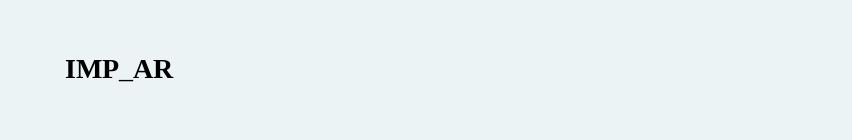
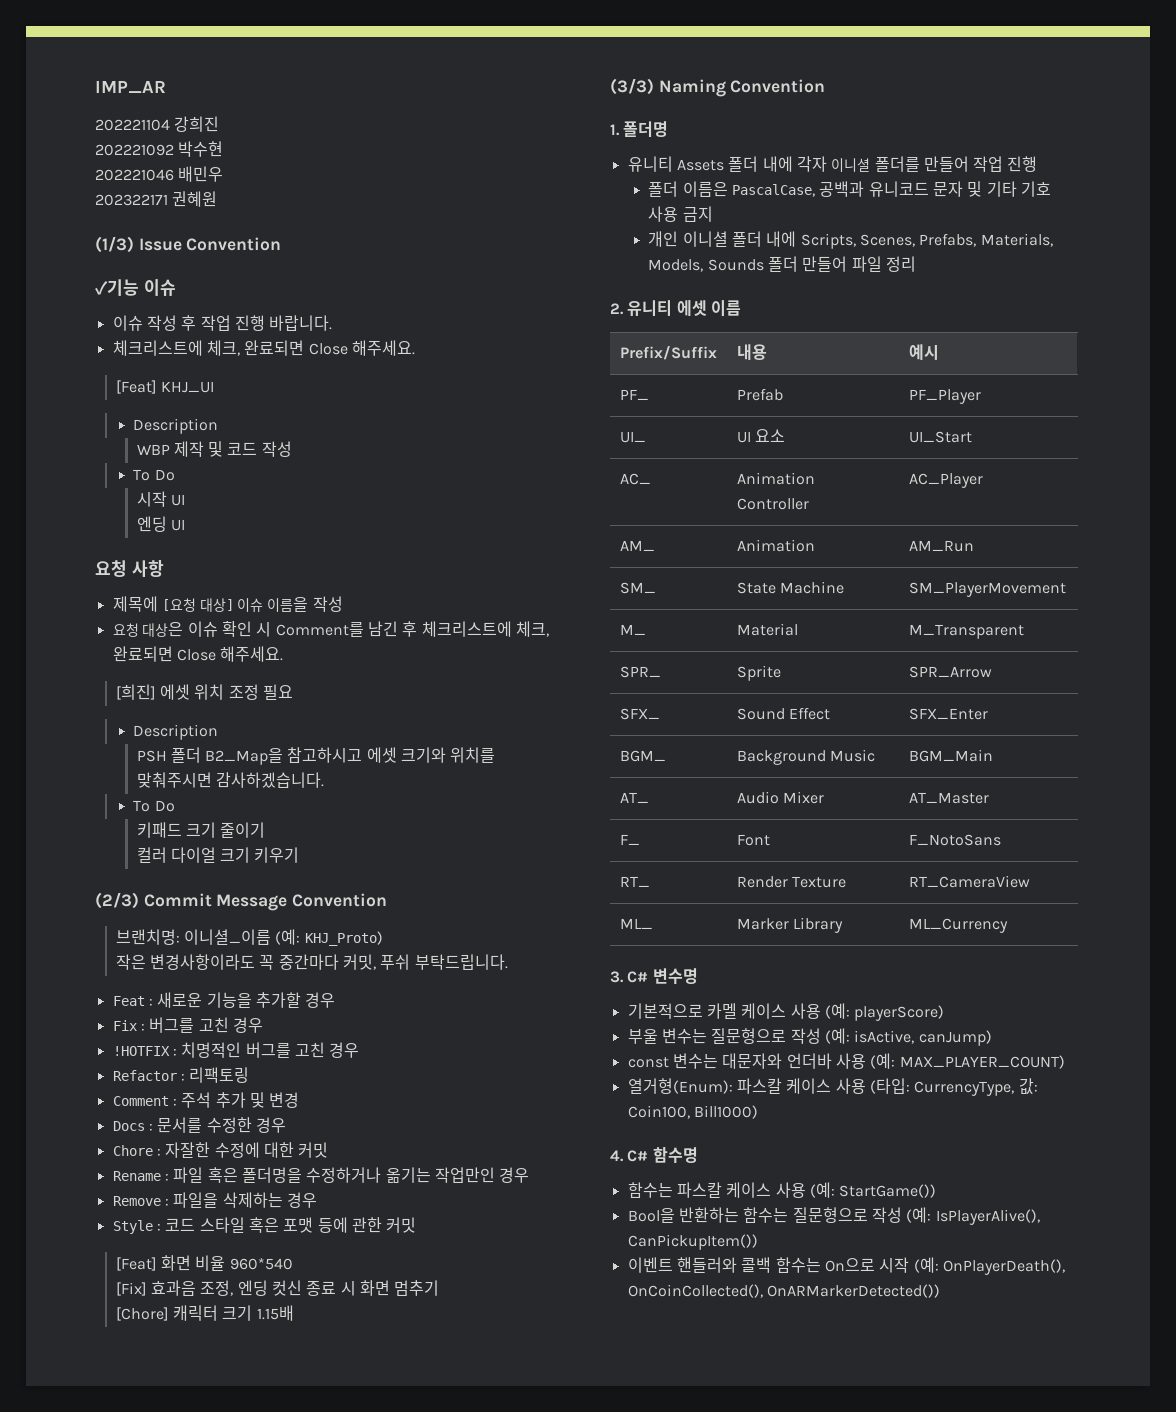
(174, 71) none -> [95,116,220,132] [95,141,224,157] [95,166,224,182] [95,191,218,207] [95,236,282,253] [95,279,176,296] [112,315,333,331] [112,340,415,356] [115,380,215,394] [133,418,219,434] [136,441,292,457] [133,469,175,481] [136,491,185,507] [136,516,185,532] [95,560,164,577] [112,596,343,612] [112,621,549,637] [112,646,284,662] [115,684,294,700] [133,724,219,740] [136,747,496,765] [136,772,324,788] [133,800,175,812] [136,822,266,838] [136,847,300,863] [95,892,388,911] [115,929,383,946] [115,954,508,970] [112,992,336,1008] [112,1017,263,1033] [112,1042,360,1058] [112,1067,250,1083] [112,1092,300,1108] [112,1117,286,1133] [112,1142,329,1158] [112,1167,530,1183] [112,1192,317,1208] [112,1217,417,1234] [115,1255,293,1271] [115,1280,440,1296] [115,1305,294,1321] [610,78,826,97] [610,121,669,137] [627,156,1038,172] [648,181,1051,197] [648,206,713,222] [648,231,1053,249] [648,256,916,272] [610,300,741,317] [619,346,717,360] [736,344,767,360] [908,344,939,360] [619,389,649,400] [736,388,783,401] [908,389,981,404] [619,431,646,443] [736,429,786,443] [908,431,972,443] [619,473,651,485] [736,472,815,485] [736,498,809,510] [908,473,983,488] [619,540,655,551] [736,539,815,552] [908,540,974,552] [619,582,656,594] [736,581,845,594] [908,582,1066,597] [619,624,646,635] [736,623,798,636] [908,624,1024,639] [619,666,661,678] [736,665,781,681] [908,666,992,678] [619,708,660,720] [736,707,831,720] [908,708,988,720] [619,750,666,762] [736,749,876,765] [908,749,993,762] [619,792,649,803] [736,791,825,804] [908,792,989,804] [619,834,640,845] [736,834,770,846] [908,834,1001,846] [619,876,650,887] [736,876,847,888] [908,875,1030,888] [619,918,653,929] [736,917,844,933] [908,918,1008,933] [610,968,698,984] [627,1003,945,1021] [627,1028,992,1046] [627,1053,1065,1069] [627,1078,1038,1096] [627,1105,758,1119] [610,1147,698,1163] [627,1182,937,1198] [627,1207,1040,1225] [627,1234,758,1250] [627,1257,1065,1275] [627,1284,940,1298] // 202221104 강희진 // 202221092 박수현 // 202221046 배민우 // 202322171 권혜원 // (1/3) Issue Convention // ✓기능 이슈 // 이슈 작성 후 작업 진행 바랍니다. // 체크리스트에 체크, 완료되면 Close 해주세요. // [Feat] KHJ_UI // Description // WBP 제작 및 코드 작성 // To Do // 시작 UI // 엔딩 UI // 요청 사항 // 제목에 [요청 대상] 이슈 이름을 작성 // 요청 대상은 이슈 확인 시 Comment를 남긴 후 체크리스트에 체크, 완료되면 Close 해주세요. // [희진] 에셋 위치 조정 필요 // Description // PSH 폴더 B2_Map을 참고하시고 에셋 크기와 위치를 맞춰주시면 감사하겠습니다. // To Do // 키패드 크기 줄이기 // 컬러 다이얼 크기 키우기 // (2/3) Commit Message Convention // 브랜치명: 이니셜_이름 (예: KHJ_Proto) // 작은 변경사항이라도 꼭 중간마다 커밋, 푸쉬 부탁드립니다. // Feat : 새로운 기능을 추가할 경우 // Fix : 버그를 고친 경우 // !HOTFIX : 치명적인 버그를 고친 경우 // Refactor : 리팩토링 // Comment : 주석 추가 및 변경 // Docs : 문서를 수정한 경우 // Chore : 자잘한 수정에 대한 커밋 // Rename : 파일 혹은 폴더명을 수정하거나 옮기는 작업만인 경우 // Remove : 파일을 삭제하는 경우 // Style : 코드 스타일 혹은 포맷 등에 관한 커밋 // [Feat] 화면 비율 960*540 // [Fix] 효과음 조정, 엔딩 컷신 종료 시 화면 멈추기 // [Chore] 캐릭터 크기 1.15배 // (3/3) Naming Convention // 1. 폴더명 // 유니티 Assets 폴더 내에 각자 이니셜 폴더를 만들어 작업 진행 // 폴더 이름은 PascalCase, 공백과 유니코드 문자 및 기타 기호 사용 금지 // 개인 이니셜 폴더 내에 Scripts, Scenes, Prefabs, Materials, Models, Sounds 폴더 만들어 파일 정리 // 2. 유니티 에셋 이름 // Prefix/Suffix | 내용 | 예시 // PF_ | Prefab | PF_Player // UI_ | UI 요소 | UI_Start // AC_ | Animation Controller | AC_Player // AM_ | Animation | AM_Run // SM_ | State Machine | SM_PlayerMovement // M_ | Material | M_Transparent // SPR_ | Sprite | SPR_Arrow // SFX_ | Sound Effect | SFX_Enter // BGM_ | Background Music | BGM_Main // AT_ | Audio Mixer | AT_Master // F_ | Font | F_NotoSans // RT_ | Render Texture | RT_CameraView // ML_ | Marker Library | ML_Currency // 3. C# 변수명 // 기본적으로 카멜 케이스 사용 (예: playerScore) // 부울 변수는 질문형으로 작성 (예: isActive, canJump) // const 변수는 대문자와 언더바 사용 (예: MAX_PLAYER_COUNT) // 열거형(Enum): 파스칼 케이스 사용 (타입: CurrencyType, 값: Coin100, Bill1000) // 4. C# 함수명 // 함수는 파스칼 케이스 사용 (예: StartGame()) // Bool을 반환하는 함수는 질문형으로 작성 (예: IsPlayerAlive(), CanPickupItem()) // 이벤트 핸들러와 콜백 함수는 On으로 시작 (예: OnPlayerDeath(), OnCoinCollected(), OnARMarkerDetected())

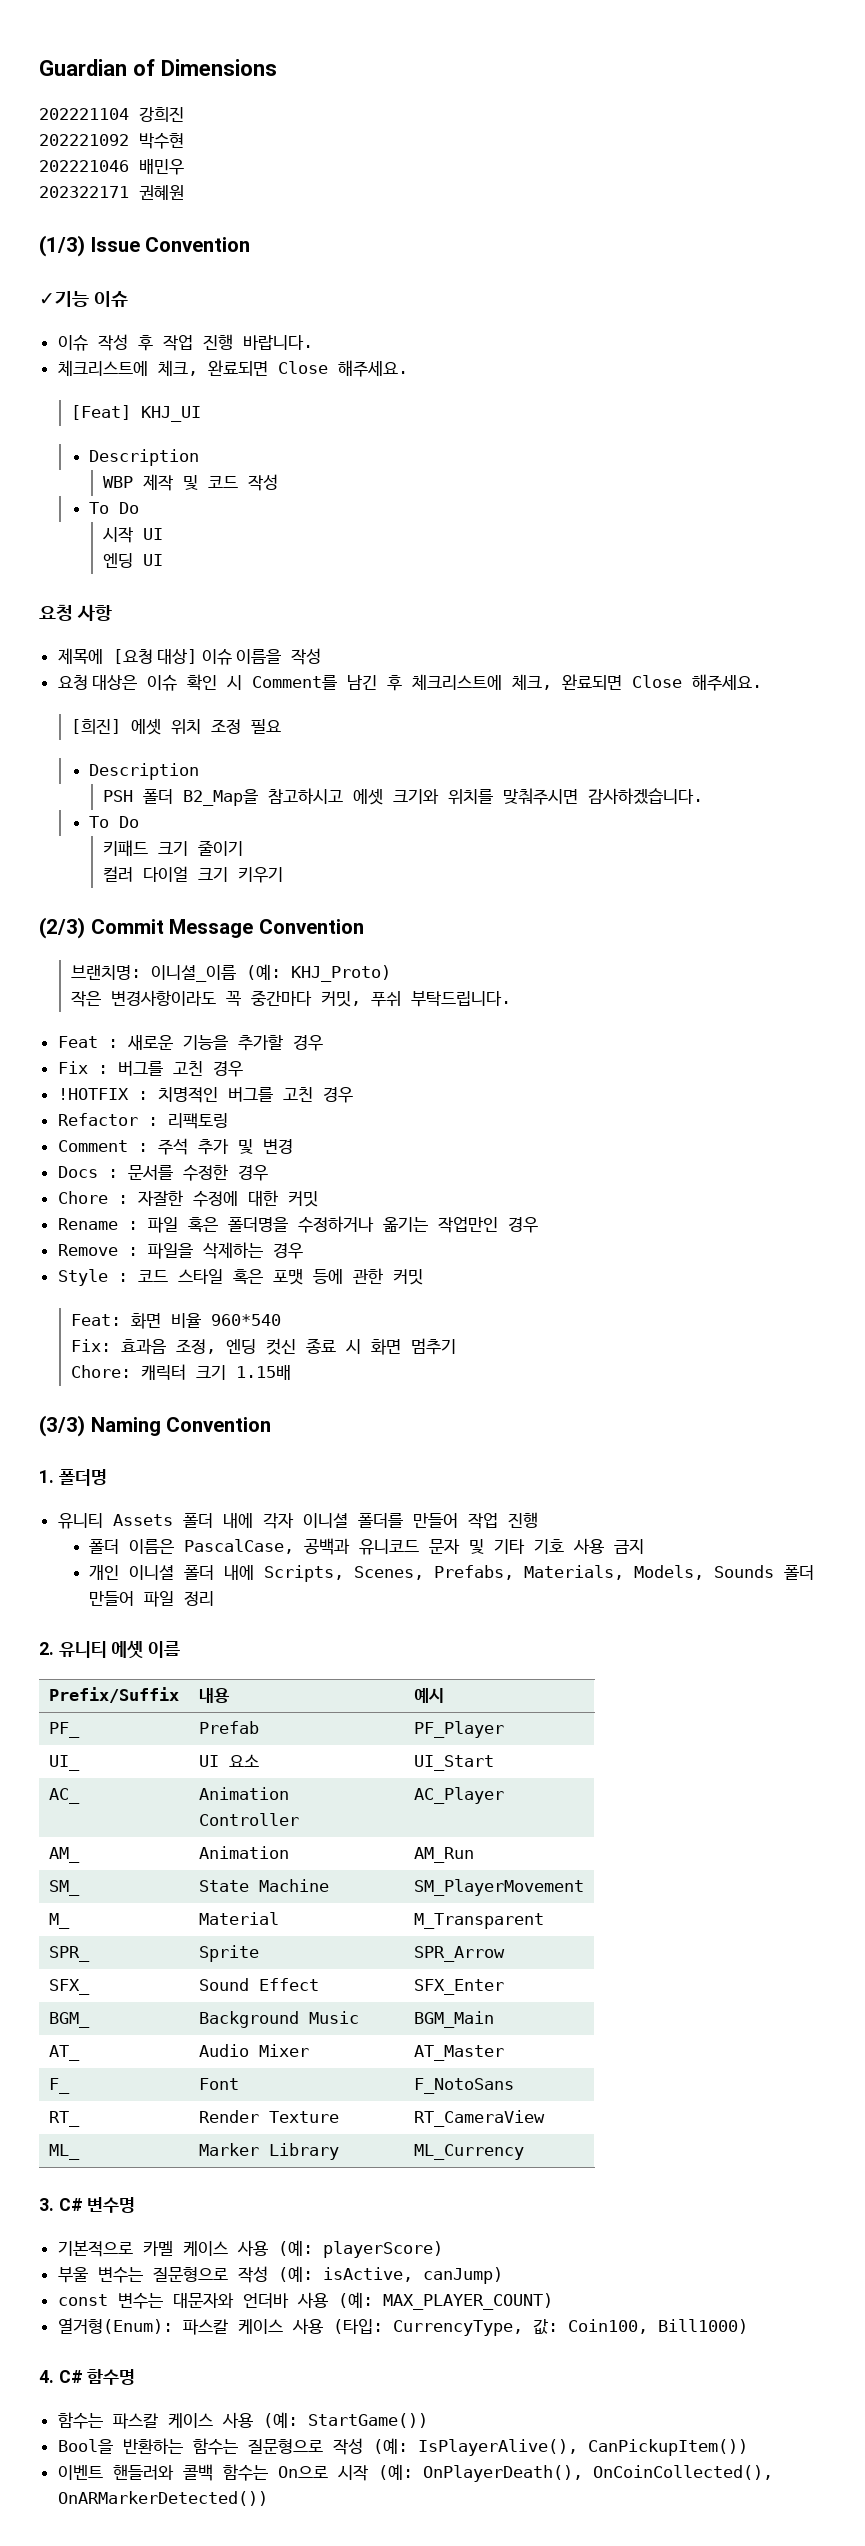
[95,81,166,93] IMP_AR -> [39,59,277,76] Guardian of Dimensions
[115,1257,157,1271] [Feat] -> [70,1314,121,1326] Feat:
[115,1282,147,1296] [Fix] -> [70,1339,111,1352] Fix:
[115,1307,169,1321] [Chore] -> [70,1365,131,1378] Chore:

